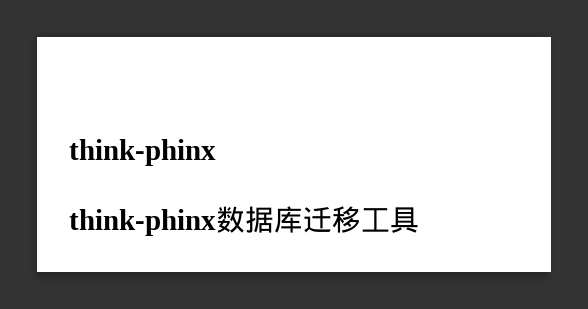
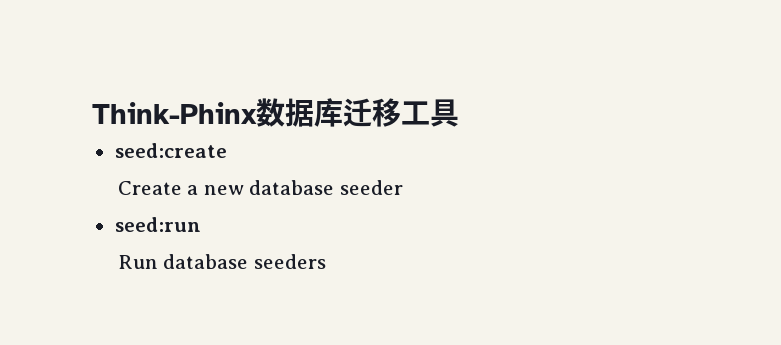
[69,139,216,166] [69,209,216,236] think-phinx // think-phinx -> [92,102,257,124] Think-Phinx
(419, 220) none -> [114,143,227,158] [117,180,403,195] [114,217,201,232] [117,254,326,269] // seed:create // Create a new database seeder // seed:run // Run database seeders

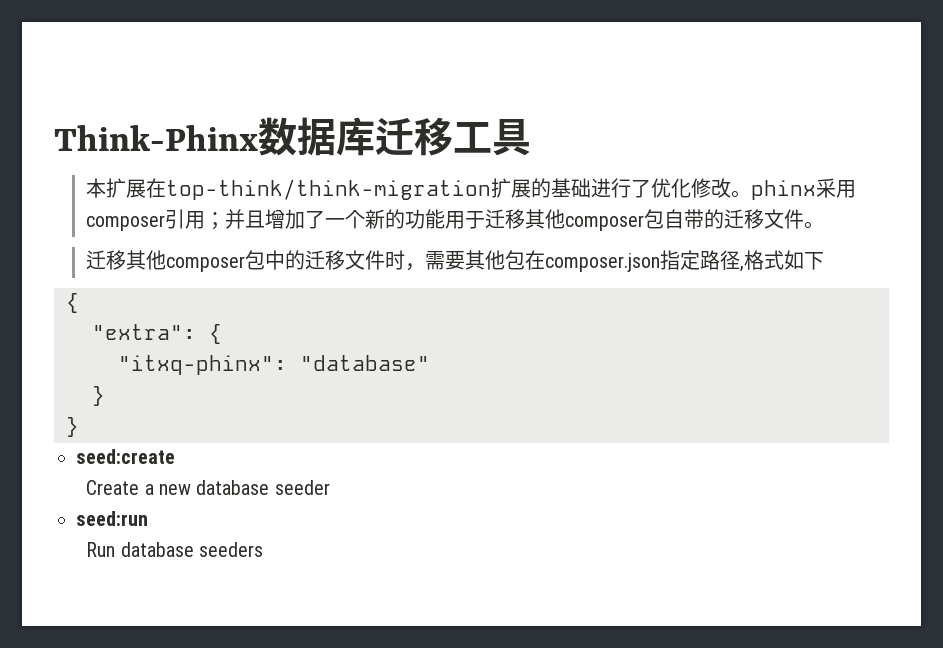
(459, 113) none -> [86,178,857,200] [86,209,825,231] [86,250,825,272] [66,293,79,313] [92,324,222,344] [118,355,430,375] [92,386,105,406] [66,417,79,437] // 本扩展在top-think/think-migration扩展的基础进行了优化修改。phinx采用composer引用；并且增加了一个新的功能用于迁移其他composer包自带的迁移文件。 // 迁移其他composer包中的迁移文件时，需要其他包在composer.json指定路径,格式如下 // { // "extra": { // "itxq-phinx": "database" // } // }

